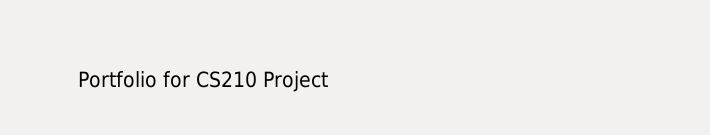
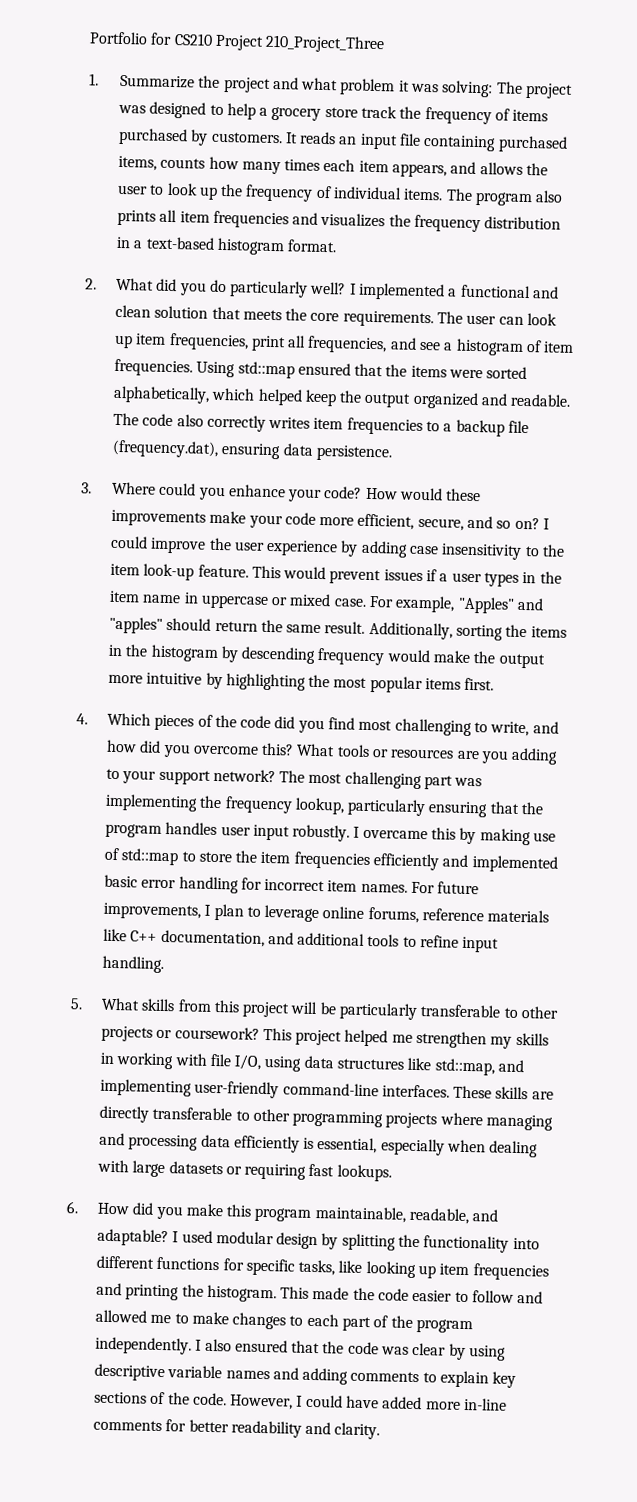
(328, 81) none -> [265,34,386,54] [89,73,574,99] [117,101,549,125] [117,127,568,153] [117,155,549,178] [116,182,564,207] [116,209,562,233] [115,236,338,256] [85,277,560,301] [114,304,558,328] [113,332,575,356] [113,358,528,380] [112,385,572,410] [112,412,530,437] [111,439,393,462] [81,481,482,503] [110,509,551,531] [109,535,566,560] [109,563,562,587] [108,590,545,614] [108,616,567,641] [107,644,545,669] [107,672,495,694] [76,712,559,737] [105,739,559,765] [105,768,483,790] [104,793,545,818] [104,821,557,846] [103,847,558,873] [103,874,480,895] [102,902,550,924] [102,928,500,953] [101,955,164,973] [70,997,560,1021] [100,1025,549,1049] [99,1052,525,1076] [99,1078,554,1100] [98,1105,554,1131] [98,1132,539,1158] [96,1159,392,1182] [66,1201,499,1225] [96,1228,540,1253] [95,1255,549,1281] [95,1282,544,1304] [94,1309,474,1334] [94,1336,507,1361] [93,1363,517,1389] [93,1391,508,1411] [92,1419,381,1440] 210_Project_Three // 1. Summarize the project and what problem it was solving: The project was designed to help a grocery store track the frequency of items purchased by customers. It reads an input file containing purchased items, counts how many times each item appears, and allows the user to look up the frequency of individual items. The program also prints all item frequencies and visualizes the frequency distribution in a text-based histogram format. // 2. What did you do particularly well? I implemented a functional and clean solution that meets the core requirements. The user can look up item frequencies, print all frequencies, and see a histogram of item frequencies. Using std::map ensured that the items were sorted alphabetically, which helped keep the output organized and readable. The code also correctly writes item frequencies to a backup file (frequency.dat), ensuring data persistence. // 3. Where could you enhance your code? How would these improvements make your code more efficient, secure, and so on? I could improve the user experience by adding case insensitivity to the item look-up feature. This would prevent issues if a user types in the item name in uppercase or mixed case. For example, "Apples" and "apples" should return the same result. Additionally, sorting the items in the histogram by descending frequency would make the output more intuitive by highlighting the most popular items first. // 4. Which pieces of the code did you find most challenging to write, and how did you overcome this? What tools or resources are you adding to your support network? The most challenging part was implementing the frequency lookup, particularly ensuring that the program handles user input robustly. I overcame this by making use of std::map to store the item frequencies efficiently and implemented basic error handling for incorrect item names. For future improvements, I plan to leverage online forums, reference materials like C++ documentation, and additional tools to refine input handling. // 5. What skills from this project will be particularly transferable to other projects or coursework? This project helped me strengthen my skills in working with file I/O, using data structures like std::map, and implementing user-friendly command-line interfaces. These skills are directly transferable to other programming projects where managing and processing data efficiently is essential, especially when dealing with large datasets or requiring fast lookups. // 6. How did you make this program maintainable, readable, and adaptable? I used modular design by splitting the functionality into different functions for specific tasks, like looking up item frequencies and printing the histogram. This made the code easier to follow and allowed me to make changes to each part of the program independently. I also ensured that the code was clear by using descriptive variable names and adding comments to explain key sections of the code. However, I could have added more in-line comments for better readability and clarity.

